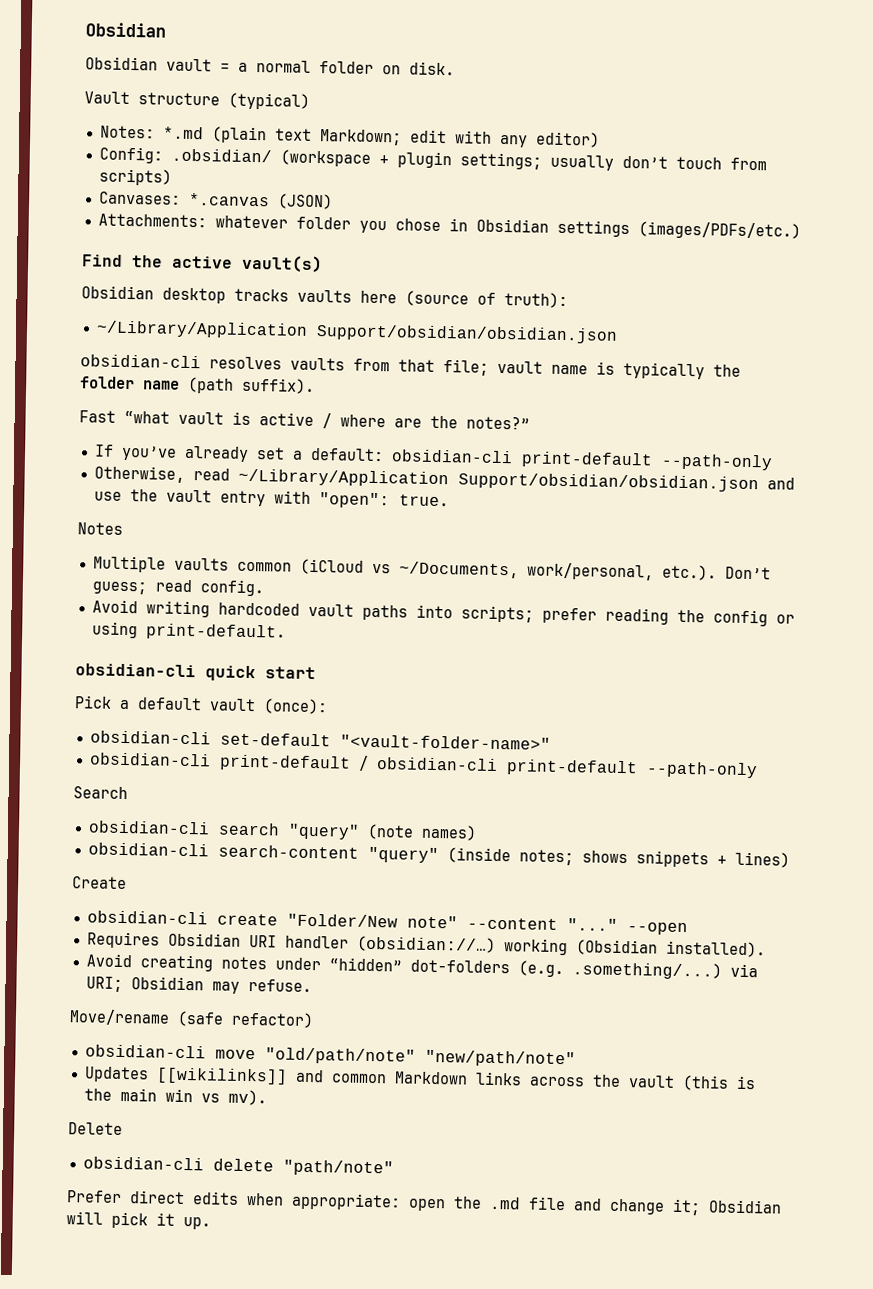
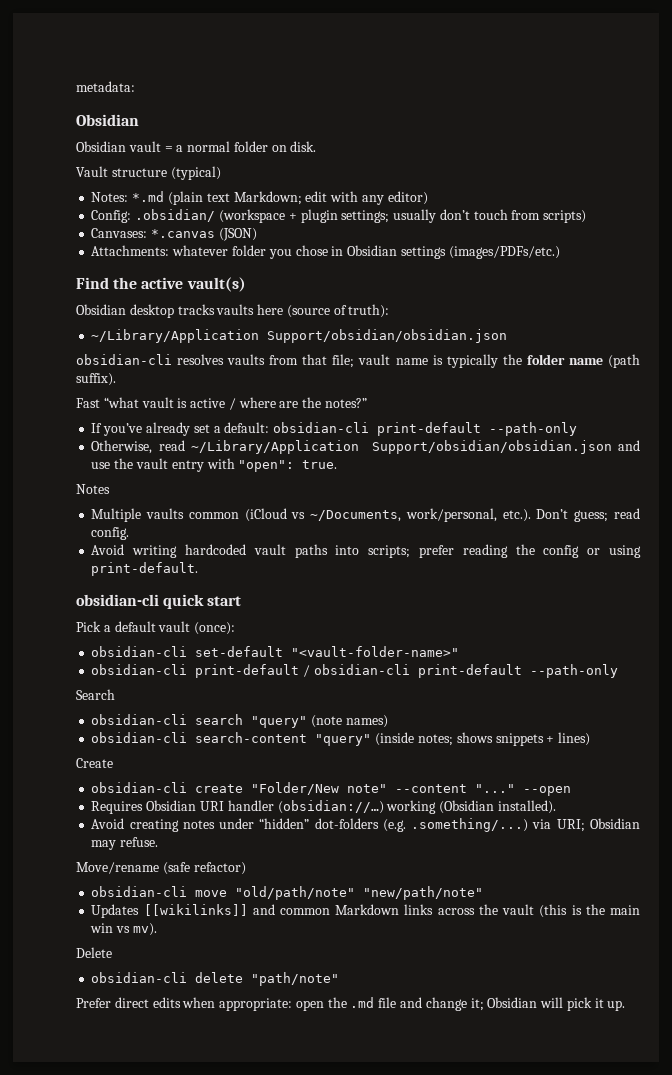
(85, 30) none -> [76,81,135,92] metadata: //

